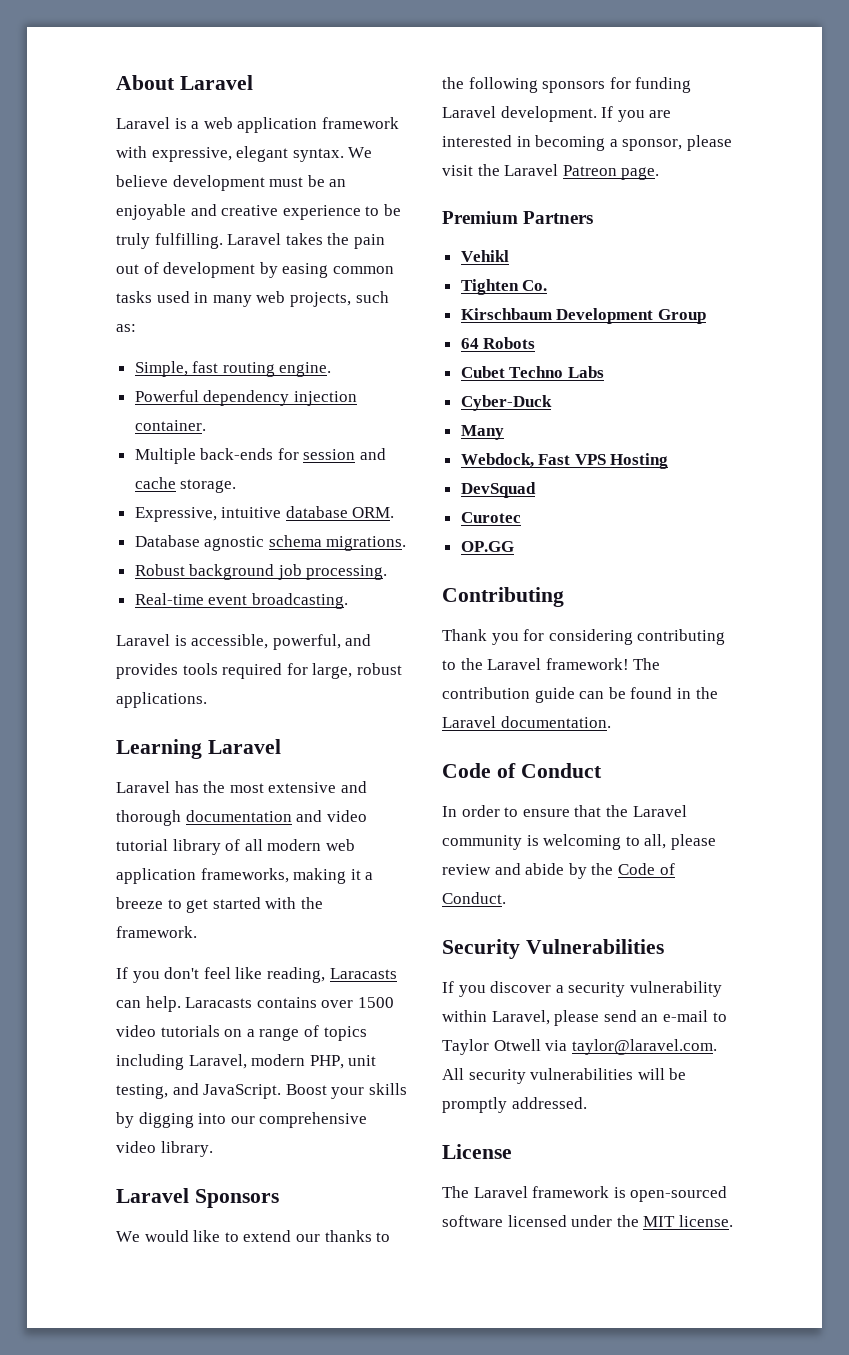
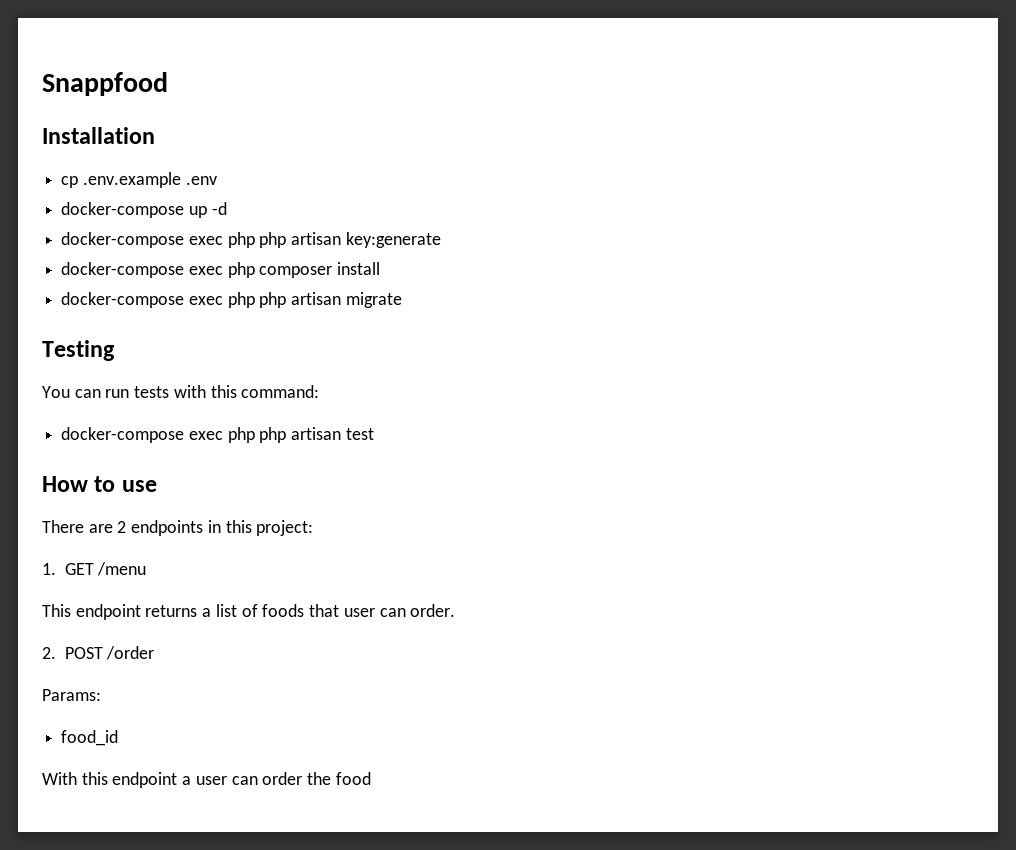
[116,75,253,90] [116,117,399,133] [116,146,373,162] [116,175,347,191] [116,204,401,220] [116,233,385,249] [116,262,394,278] [116,291,389,307] [116,324,136,332] [134,361,332,377] [134,390,357,406] [134,420,206,431] [134,448,387,464] [134,477,237,493] [134,506,395,522] [134,535,407,551] [134,564,388,580] [134,593,348,609] [116,634,372,650] [116,663,402,679] [116,692,207,708] [116,739,281,759] [116,781,367,793] [116,810,367,826] [116,839,355,855] [116,868,374,884] [116,897,323,913] [116,926,197,938] [116,967,397,983] [116,996,394,1012] [116,1025,367,1041] [116,1054,377,1070] [116,1083,407,1099] [116,1112,368,1128] [116,1141,213,1157] [116,1188,279,1208] [116,1230,391,1242] [442,77,692,93] [442,106,672,122] [442,135,732,151] [442,164,660,180] [442,211,594,224] [460,250,509,262] [460,279,548,295] [460,308,706,324] [460,337,536,349] [460,366,604,378] [460,395,552,411] [460,425,504,440] [460,453,669,469] [460,482,536,498] [460,512,521,523] [460,541,514,552] [442,587,564,607] [442,629,726,645] [442,658,661,670] [442,687,718,703] [442,716,611,728] [442,763,602,778] [442,805,687,817] [442,834,716,850] [442,863,675,879] [442,892,506,904] [442,939,664,959] [442,981,722,997] [442,1010,727,1026] [442,1039,717,1055] [442,1068,687,1084] [442,1097,587,1113] [442,1144,512,1159] [442,1186,728,1202] [442,1215,733,1227] About Laravel // Laravel is a web application framework with expressive, elegant syntax. We believe development must be an enjoyable and creative experience to be truly fulfilling. Laravel takes the pain out of development by easing common tasks used in many web projects, such as: // Simple, fast routing engine. // Powerful dependency injection container. // Multiple back-ends for session and cache storage. // Expressive, intuitive database ORM. // Database agnostic schema migrations. // Robust background job processing. // Real-time event broadcasting. // Laravel is accessible, powerful, and provides tools required for large, robust applications. // Learning Laravel // Laravel has the most extensive and thorough documentation and video tutorial library of all modern web application frameworks, making it a breeze to get started with the framework. // If you don't feel like reading, Laracasts can help. Laracasts contains over 1500 video tutorials on a range of topics including Laravel, modern PHP, unit testing, and JavaScript. Boost your skills by digging into our comprehensive video library. // Laravel Sponsors // We would like to extend our thanks to the following sponsors for funding Laravel development. If you are interested in becoming a sponsor, please visit the Laravel Patreon page. // Premium Partners // Vehikl // Tighten Co. // Kirschbaum Development Group // 64 Robots // Cubet Techno Labs // Cyber-Duck // Many // Webdock, Fast VPS Hosting // DevSquad // Curotec // OP.GG // Contributing // Thank you for considering contributing to the Laravel framework! The contribution guide can be found in the Laravel documentation. // Code of Conduct // In order to ensure that the Laravel community is welcoming to all, please review and abide by the Code of Conduct. // Security Vulnerabilities // If you discover a security vulnerability within Laravel, please send an e-mail to Taylor Otwell via taylor@laravel.com. All security vulnerabilities will be promptly addressed. // License // The Laravel framework is open-sourced software licensed under the MIT license. -> [42,72,168,96] [42,127,155,144] [61,172,217,188] [61,202,227,218] [61,232,441,248] [61,262,381,278] [61,292,402,308] [42,340,115,361] [42,385,320,398] [61,427,374,443] [42,476,157,492] [42,520,314,536] [42,562,147,576] [42,604,456,620] [42,646,155,660] [42,689,101,701] [61,730,119,746] [42,772,371,788] Snappfood // Installation // cp .env.example .env // docker-compose up -d // docker-compose exec php php artisan key:generate // docker-compose exec php composer install // docker-compose exec php php artisan migrate // Testing // You can run tests with this command: // docker-compose exec php php artisan test // How to use // There are 2 endpoints in this project: // 1. GET /menu // This endpoint returns a list of foods that user can order. // 2. POST /order // Params: // food_id // With this endpoint a user can order the food

